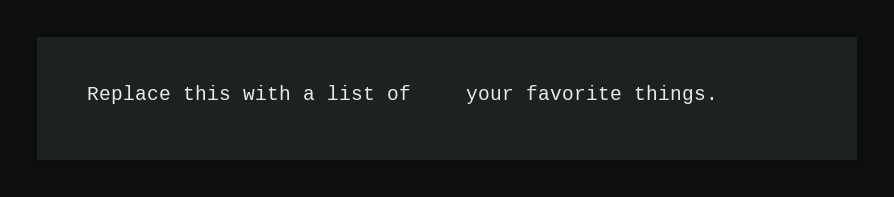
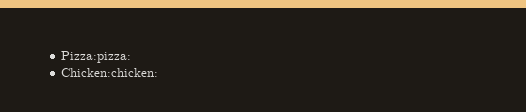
[87,85,718,104] Replace this with a list of your favorite things. -> [61,51,132,63] [61,68,159,77] Pizza:pizza: // Chicken:chicken:

